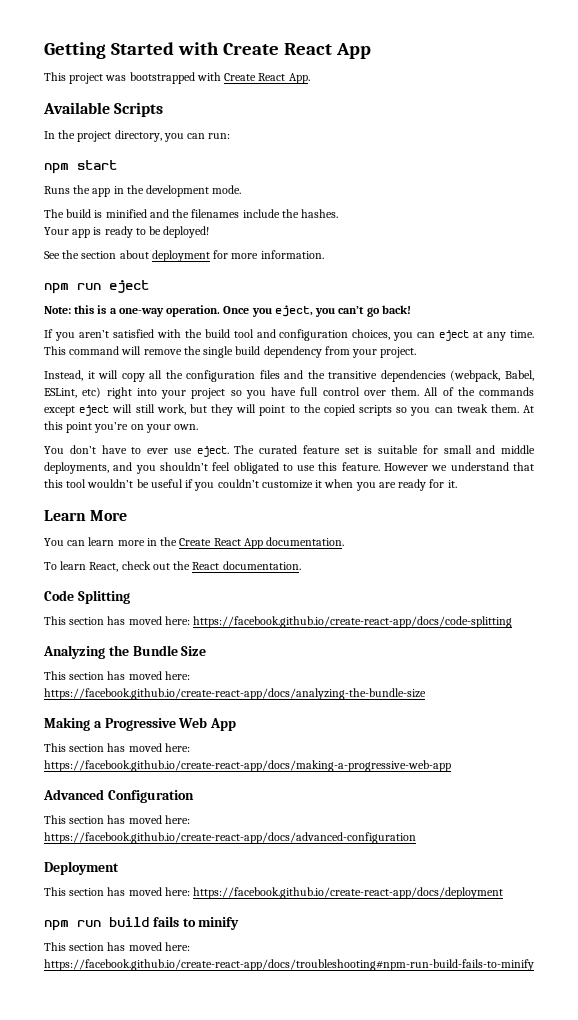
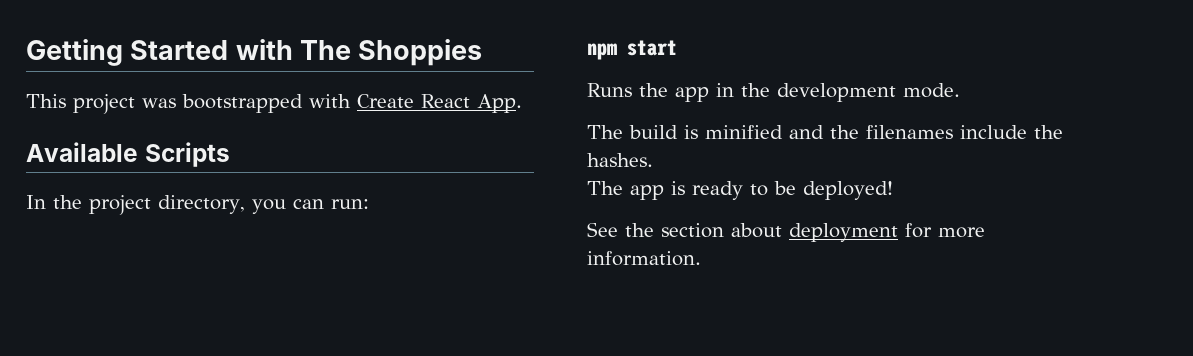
[222,43,371,59] Create React App -> [299,39,483,66] The Shoppies
[44,227,69,235] Your -> [587,181,623,195] The
[44,280,149,294] [44,305,411,317] [44,329,534,341] [44,346,417,358] [44,370,534,382] [44,387,534,399] [44,404,534,416] [44,421,199,433] [44,445,535,457] [44,462,535,474] [44,479,457,491] [44,510,128,521] [44,537,345,549] [44,561,301,572] [44,590,130,604] [44,616,513,628] [43,645,207,659] [44,671,190,680] [44,688,426,700] [44,717,237,731] [44,743,190,752] [44,760,451,772] [43,789,194,803] [44,815,190,824] [44,832,416,844] [44,861,119,875] [44,887,504,899] [44,916,240,931] [44,942,190,951] [44,959,534,971] // npm run eject // Note: this is a one-way operation. Once you eject, you can’t go back! // If you aren’t satisfied with the build tool and configuration choices, you can eject at any time. This command will remove the single build dependency from your project. // Instead, it will copy all the configuration files and the transitive dependencies (webpack, Babel, ESLint, etc) right into your project so you have full control over them. All of the commands except eject will still work, but they will point to the copied scripts so you can tweak them. At this point you’re on your own. // You don’t have to ever use eject. The curated feature set is suitable for small and middle deployments, and you shouldn’t feel obligated to use this feature. However we understand that this tool wouldn’t be useful if you couldn’t customize it when you are ready for it. // Learn More // You can learn more in the Create React App documentation. // To learn React, check out the React documentation. // Code Splitting // This section has moved here: https://facebook.github.io/create-react-app/docs/code-splitting // Analyzing the Bundle Size // This section has moved here: https://facebook.github.io/create-react-app/docs/analyzing-the-bundle-size // Making a Progressive Web App // This section has moved here: https://facebook.github.io/create-react-app/docs/making-a-progressive-web-app // Advanced Configuration // This section has moved here: https://facebook.github.io/create-react-app/docs/advanced-configuration // Deployment // This section has moved here: https://facebook.github.io/create-react-app/docs/deployment // npm run build fails to minify // This section has moved here: https://facebook.github.io/create-react-app/docs/troubleshooting#npm-run-build-fails-to-minify -> (701, 258) none

